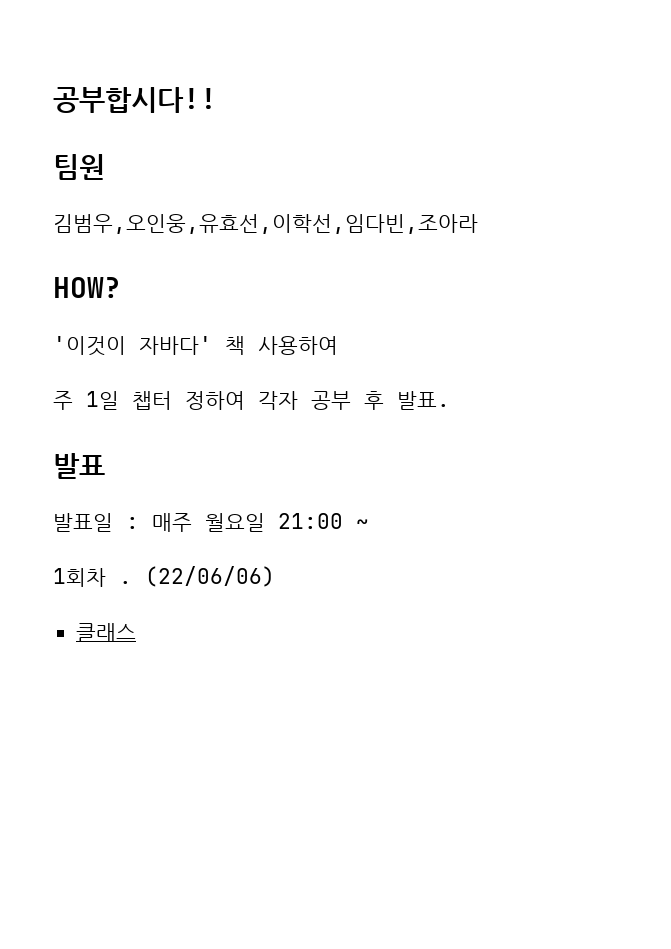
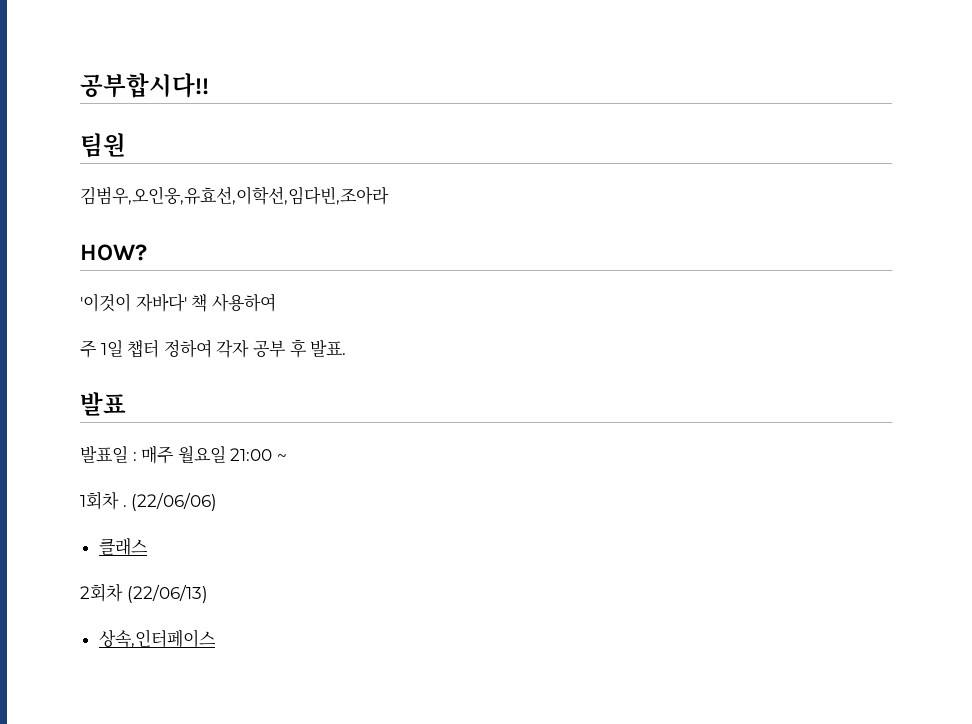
(136, 632) none -> [80,583,208,603] [98,629,216,648] // 2회차 (22/06/13) // 상속,인터페이스

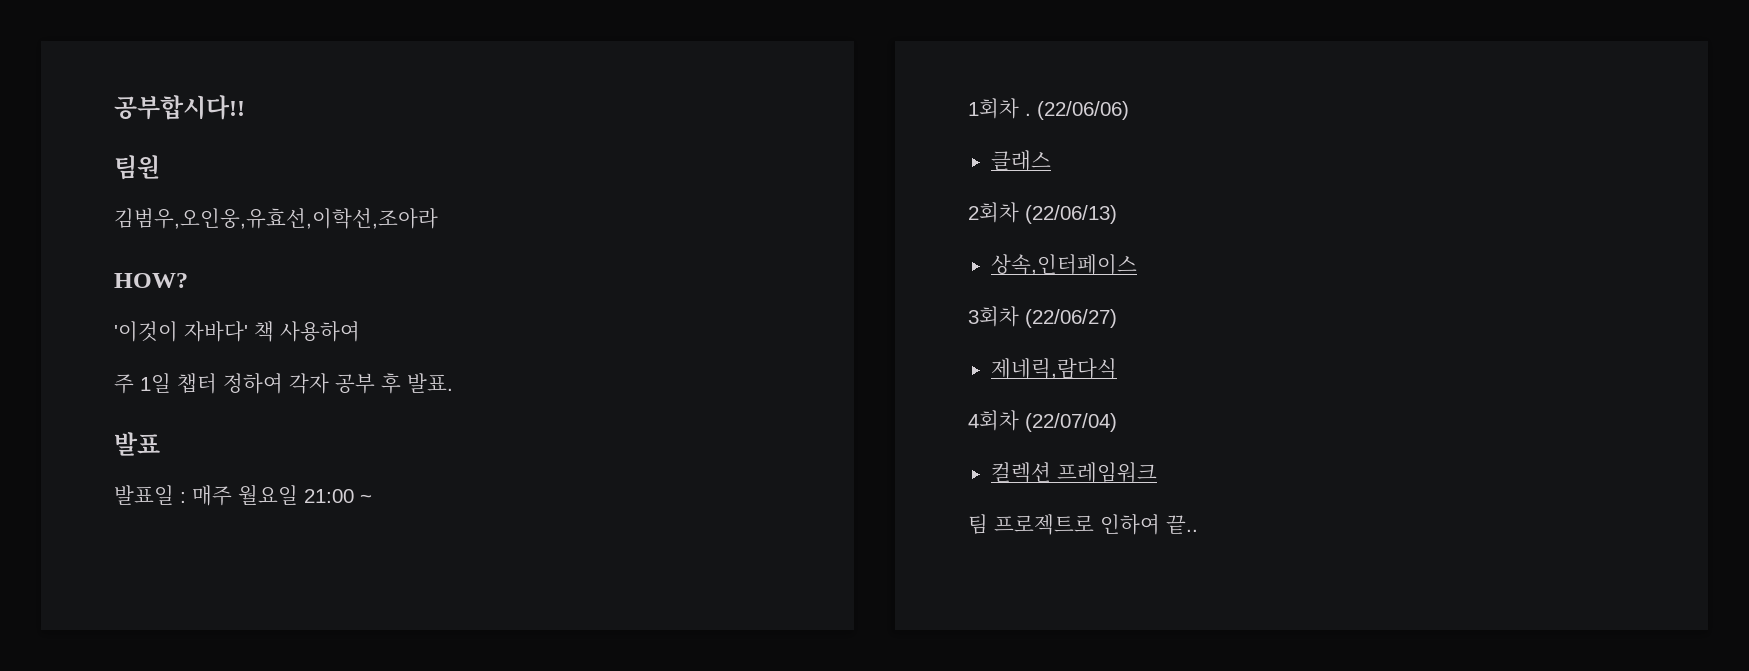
[80,186,389,205] 김범우,오인웅,유효선,이학선,임다빈,조아라 -> [114,208,438,229] 김범우,오인웅,유효선,이학선,조아라
(216, 638) none -> [968,306,1117,328] [990,358,1117,379] [968,410,1117,432] [990,462,1157,483] [968,514,1198,535] // 3회차 (22/06/27) // 제네릭,람다식 // 4회차 (22/07/04) // 컬렉션 프레임워크 // 팀 프로젝트로 인하여 끝..

